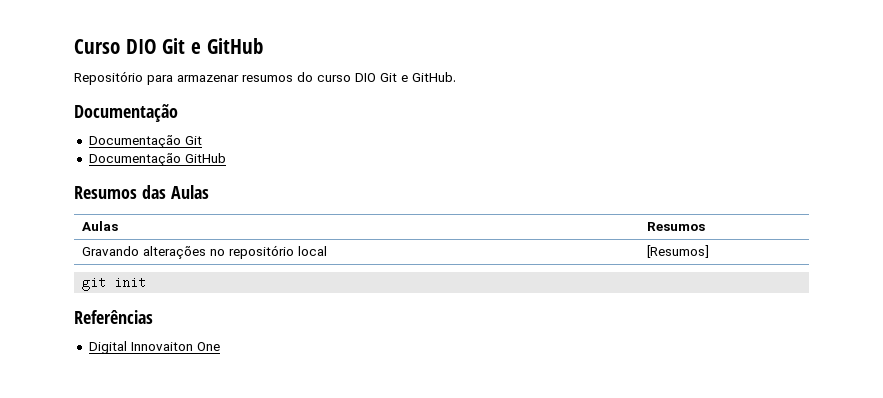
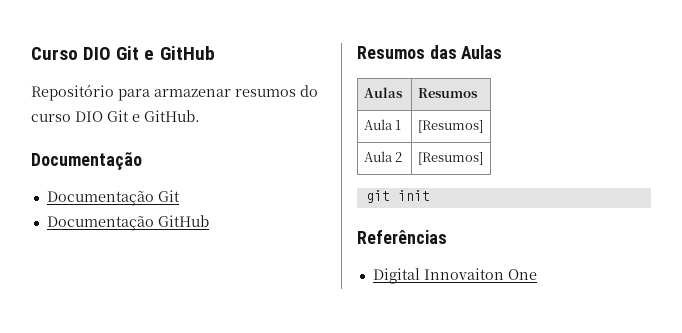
[82,245,328,259] Gravando alterações no repositório local -> [363,119,402,130] [417,120,483,133] [363,151,403,162] Aula 1 | [Resumos] // Aula 2

